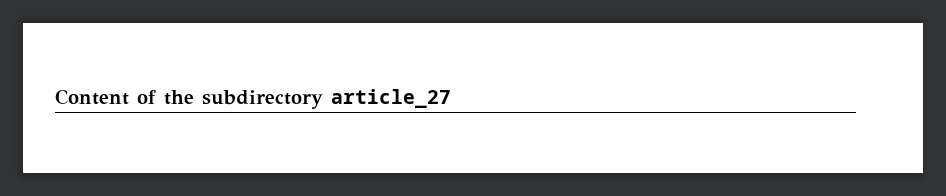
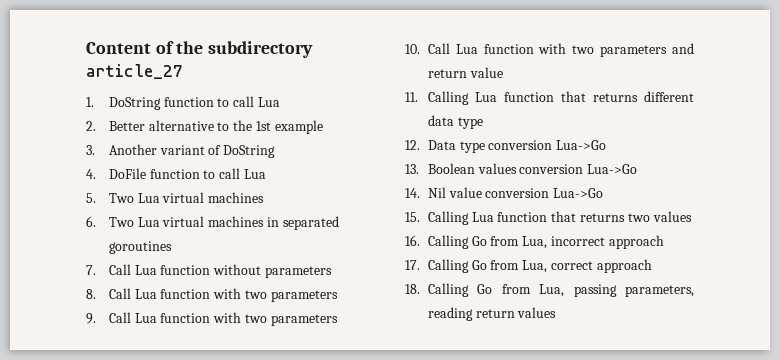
(451, 98) none -> [86,96,281,110] [86,120,323,134] [86,144,276,158] [86,168,267,179] [86,192,265,203] [86,216,339,230] [108,241,172,254] [86,264,333,278] [86,288,338,302] [86,312,338,326] [405,43,694,57] [427,67,503,78] [405,91,694,105] [427,115,483,129] [405,140,607,153] [405,163,638,174] [405,187,604,198] [405,211,692,225] [405,235,664,249] [405,259,652,273] [405,283,694,297] [427,307,557,321] // 1. DoString function to call Lua // 2. Better alternative to the 1st example // 3. Another variant of DoString // 4. DoFile function to call Lua // 5. Two Lua virtual machines // 6. Two Lua virtual machines in separated goroutines // 7. Call Lua function without parameters // 8. Call Lua function with two parameters // 9. Call Lua function with two parameters // 10. Call Lua function with two parameters and return value // 11. Calling Lua function that returns different data type // 12. Data type conversion Lua->Go // 13. Boolean values conversion Lua->Go // 14. Nil value conversion Lua->Go // 15. Calling Lua function that returns two values // 16. Calling Go from Lua, incorrect approach // 17. Calling Go from Lua, correct approach // 18. Calling Go from Lua, passing parameters, reading return values

